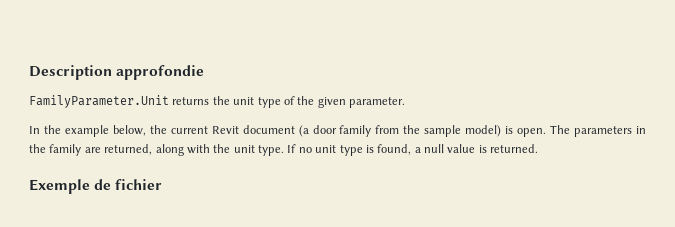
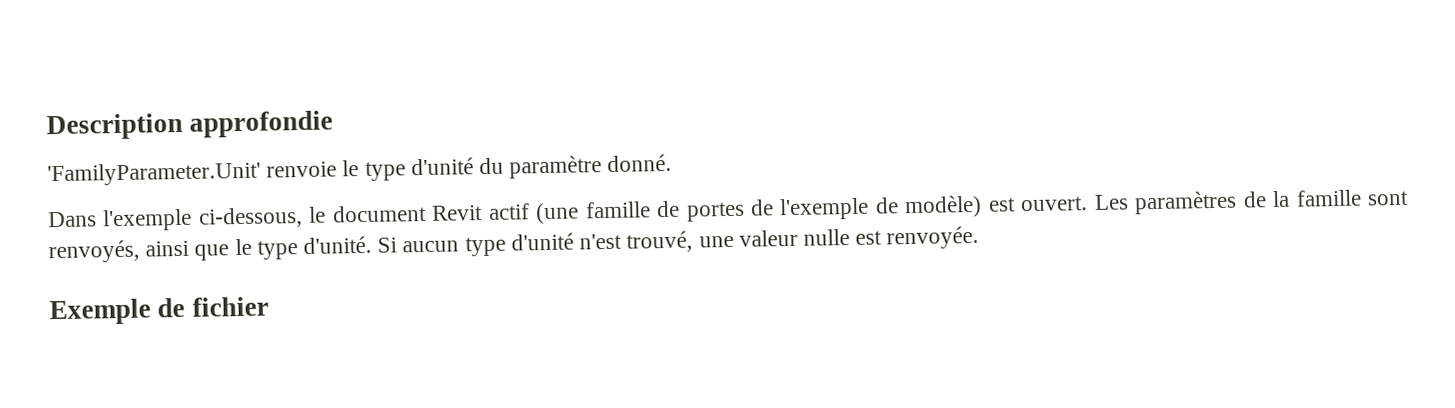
[29,95,405,108] [29,125,647,137] [29,144,539,156] FamilyParameter.Unit returns the unit type of the given parameter. // In the example below, the current Revit document (a door family from the sample model) is open. The parameters in the family are returned, along with the unit type. If no unit type is found, a null value is returned. -> [47,153,673,187] [48,189,1410,232] [48,225,980,264] 'FamilyParameter.Unit' renvoie le type d'unité du paramètre donné. // Dans l'exemple ci-dessous, le document Revit actif (une famille de portes de l'exemple de modèle) est ouvert. Les paramètres de la famille sont renvoyés, ainsi que le type d'unité. Si aucun type d'unité n'est trouvé, une valeur nulle est renvoyée.

